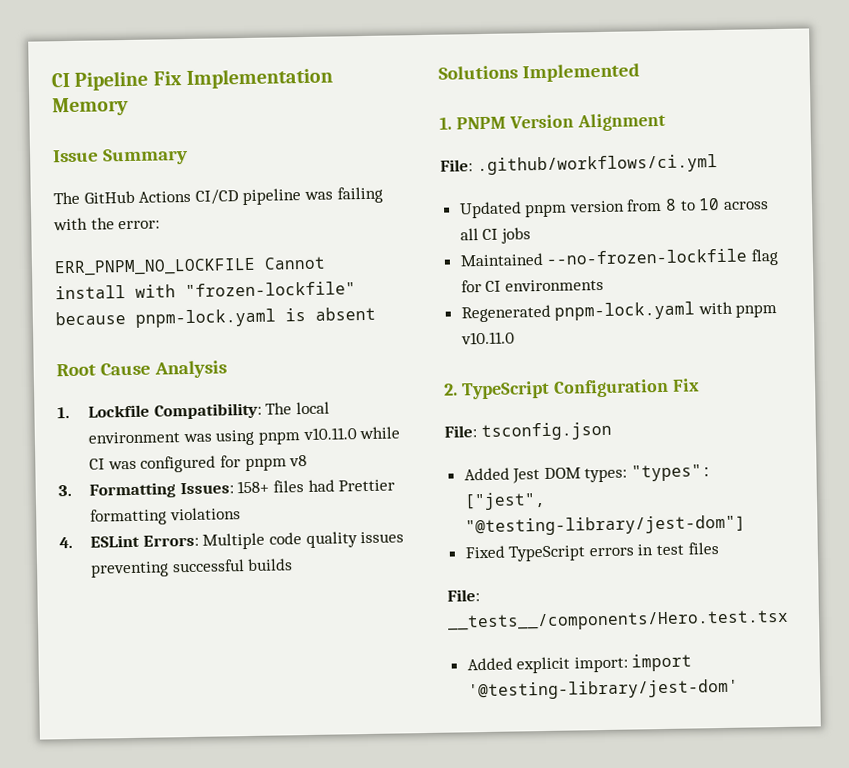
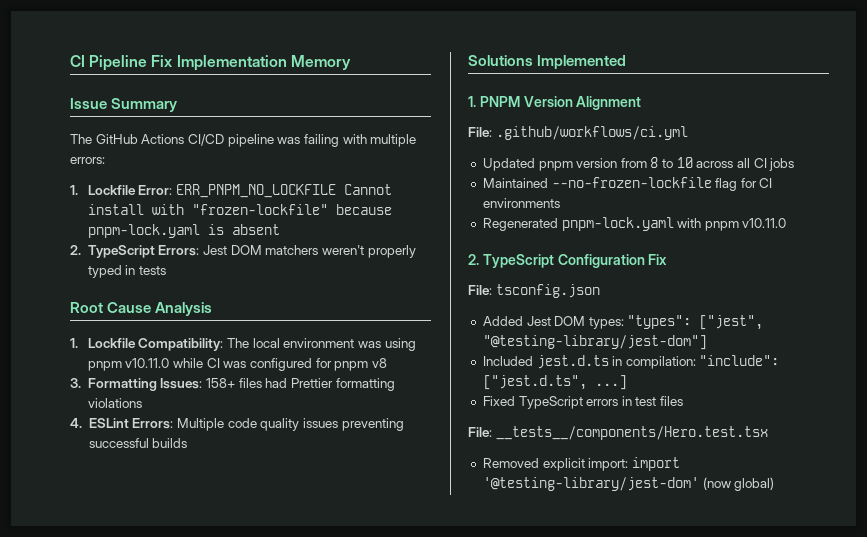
[90,217,161,230] the error: // -> [370,134,417,147] [70,157,105,164] [70,185,173,195] multiple errors: // 1. Lockfile Error:
(376, 313) none -> [70,245,416,258] [87,265,167,278] // 2. TypeScript Errors: Jest DOM matchers weren't properly typed in tests
(746, 525) none -> [482,355,780,369] [482,375,627,390] // Included jest.d.ts in compilation: "include": ["jest.d.ts", ...]
[466,657,513,671] Added -> [482,458,539,468] Removed
(739, 689) none -> [702,477,775,491] (now global)

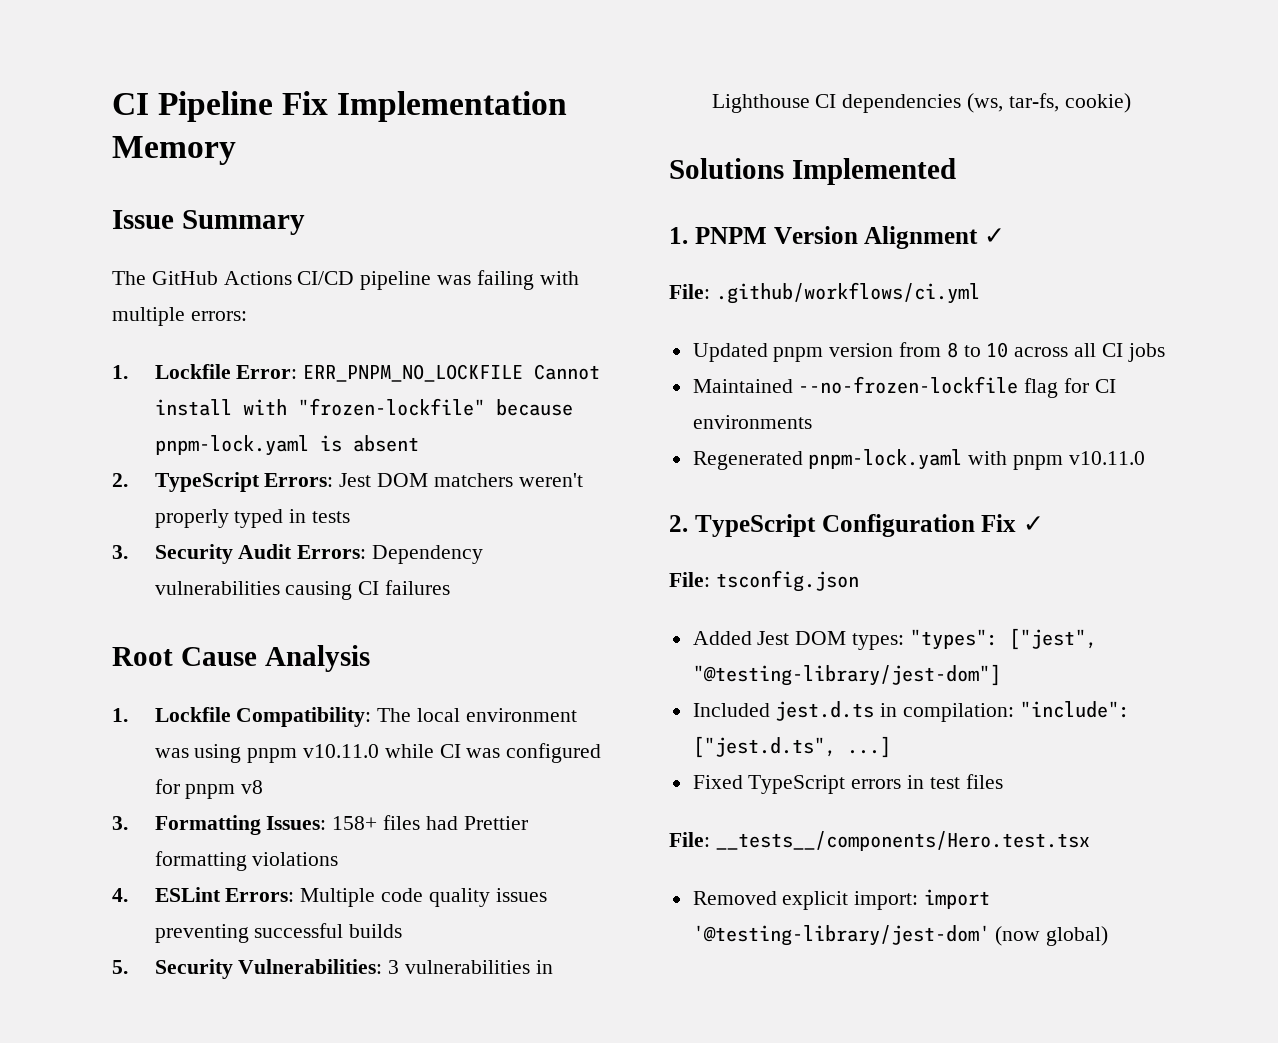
(167, 270) none -> [112,544,483,564] [154,580,450,600] // 3. Security Audit Errors: Dependency vulnerabilities causing CI failures
(188, 443) none -> [112,959,553,979] [711,93,1131,113] // 5. Security Vulnerabilities: 3 vulnerabilities in Lighthouse CI dependencies (ws, tar-fs, cookie)
(642, 103) none -> [984,228,1005,244] ✓
(668, 259) none -> [1023,516,1044,532] ✓

